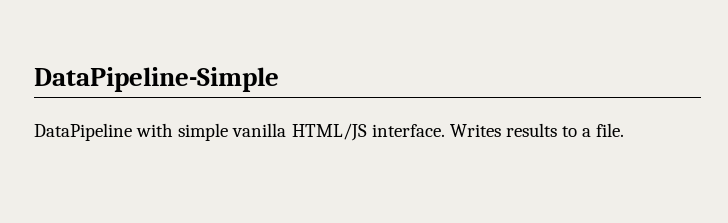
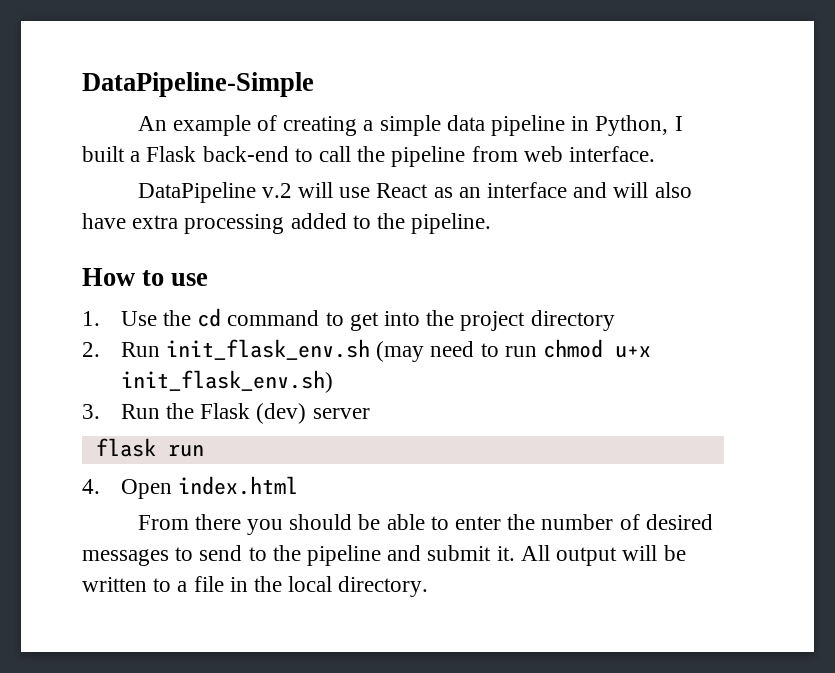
[34,123,625,141] DataPipeline with simple vanilla HTML/JS interface. Writes results to a file. -> [137,115,683,136] [82,146,656,167] [137,182,692,203] [82,213,492,234] [82,268,209,286] [82,308,615,331] [82,339,652,362] [120,370,333,393] [82,403,370,424] [95,438,204,457] [82,476,299,499] [137,514,713,535] [82,545,686,566] [82,576,429,597] An example of creating a simple data pipeline in Python, I built a Flask back-end to call the pipeline from web interface. // DataPipeline v.2 will use React as an interface and will also have extra processing added to the pipeline. // How to use // 1. Use the cd command to get into the project directory // 2. Run init_flask_env.sh (may need to run chmod u+x init_flask_env.sh) // 3. Run the Flask (dev) server // flask run // 4. Open index.html // From there you should be able to enter the number of desired messages to send to the pipeline and submit it. All output will be written to a file in the local directory.

